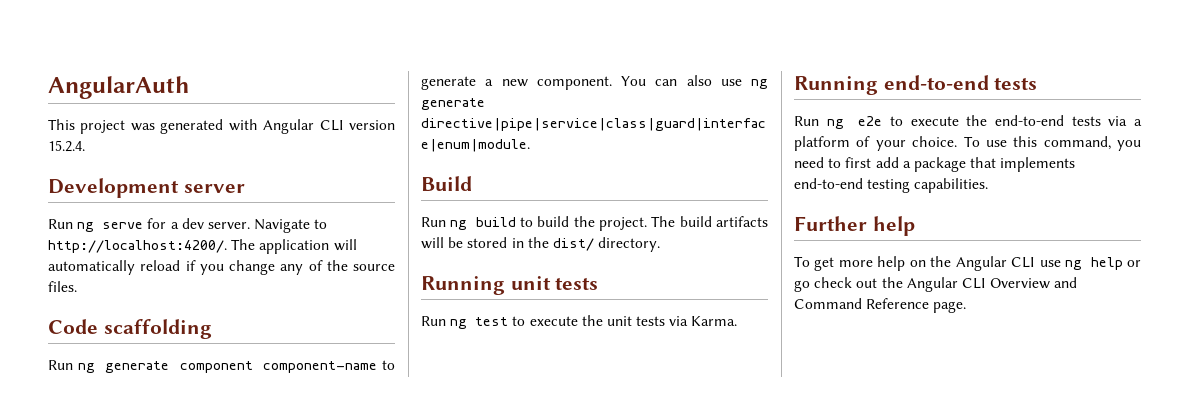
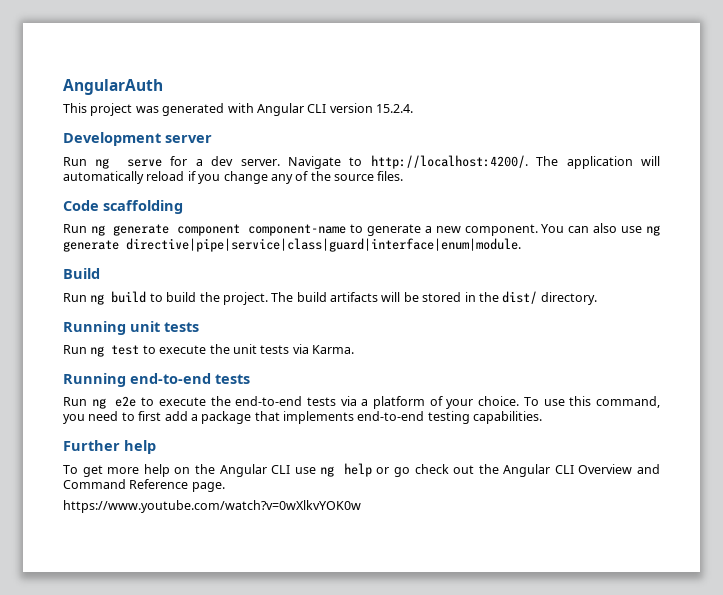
(967, 307) none -> [63,500,361,513] // https://www.youtube.com/watch?v=0wXlkvYOK0w

